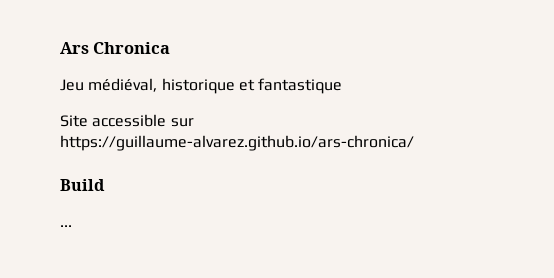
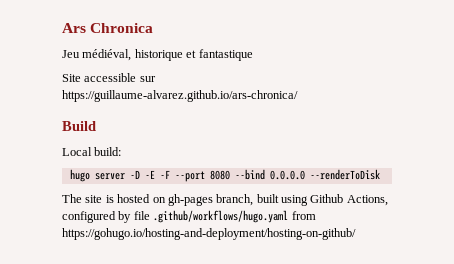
[60,225,72,227] ... -> [62,147,122,156] [69,169,380,182] [62,194,388,206] [62,210,316,223] [62,228,356,240] Local build: // hugo server -D -E -F --port 8080 --bind 0.0.0.0 --renderToDisk // The site is hosted on gh-pages branch, built using Github Actions, configured by file .github/workflows/hugo.yaml from https://gohugo.io/hosting-and-deployment/hosting-on-github/

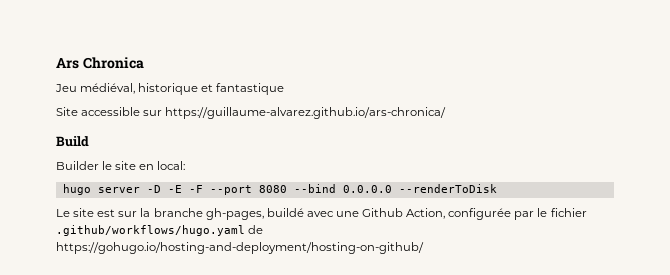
[62,147,122,156] Local build: -> [56,161,186,170] Builder le site en local:
[62,194,388,206] [62,210,316,223] The site is hosted on gh-pages branch, built using Github Actions, configured by file .github/workflows/hugo.yaml from -> [56,208,587,220] [56,225,264,236] Le site est sur la branche gh-pages, buildé avec une Github Action, configurée par le fichier .github/workflows/hugo.yaml de

